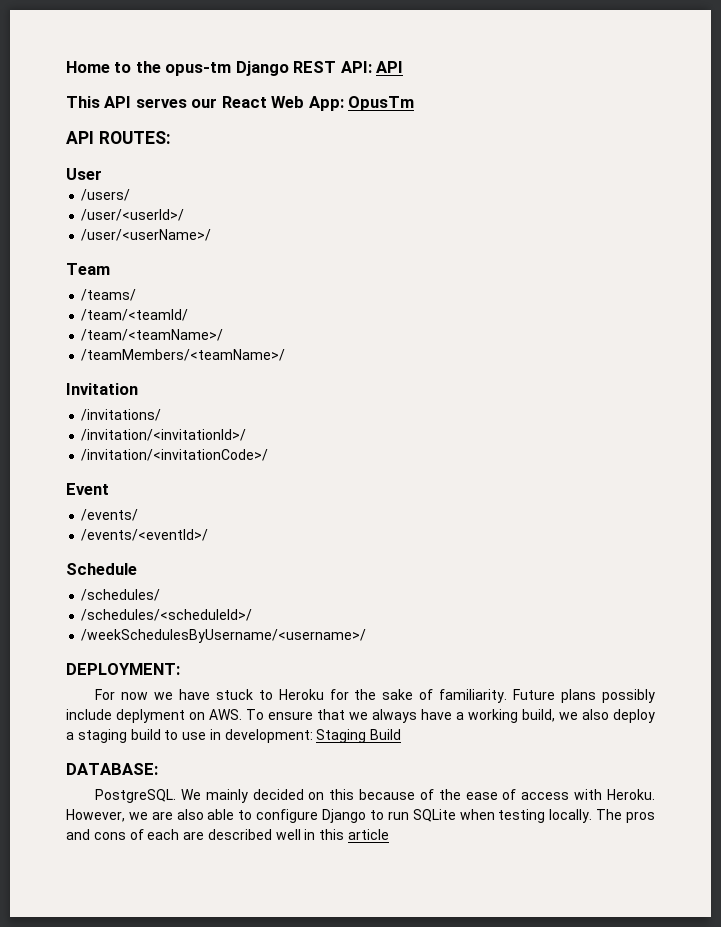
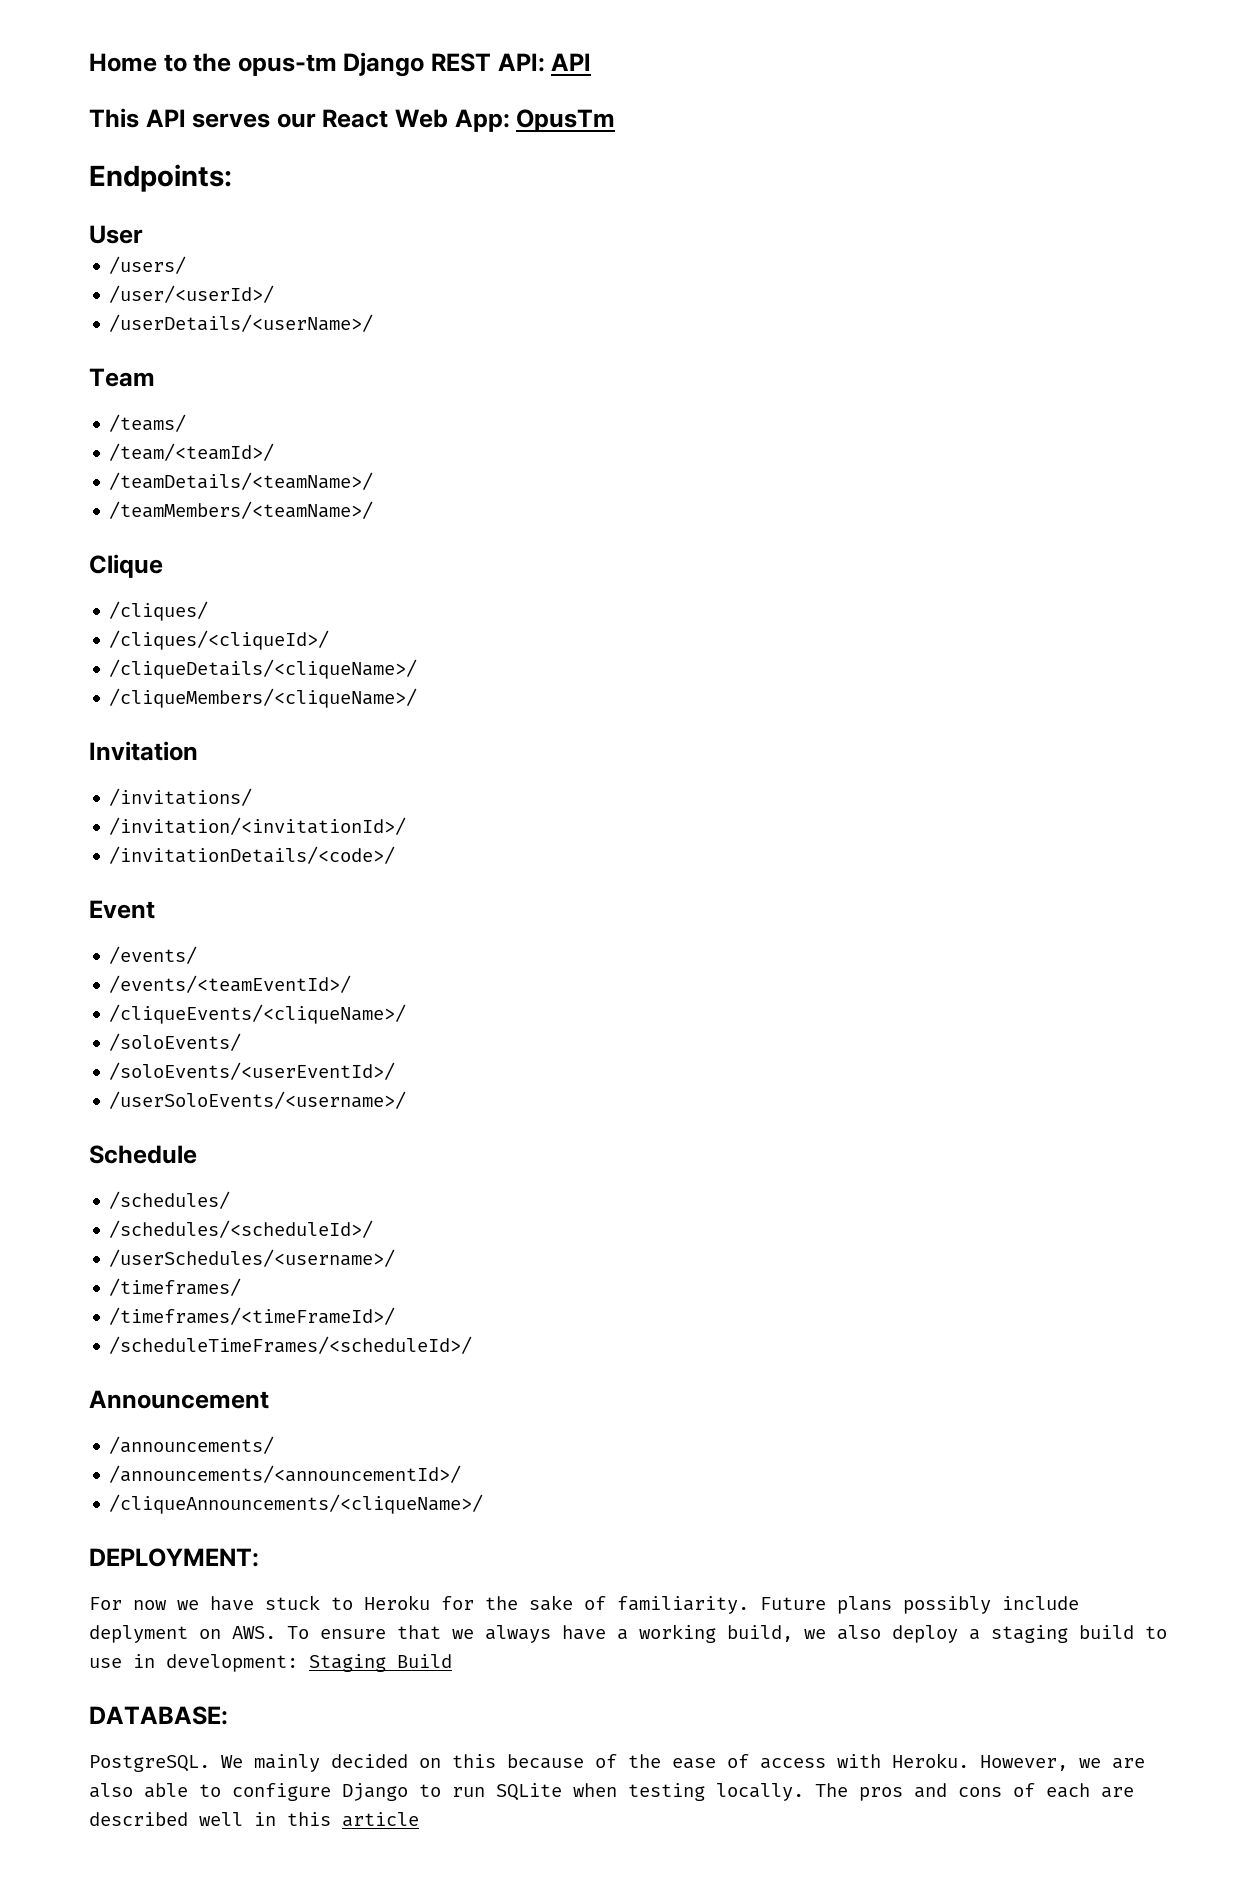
[66,131,171,144] API ROUTES: -> [89,164,232,192] Endpoints:
[81,229,212,241] /user/<userName>/ -> [109,314,374,332] /userDetails/<userName>/
[81,309,189,321] [81,329,224,341] /team/<teamId/ // /team/<teamName>/ -> [109,443,275,461] [109,472,374,490] /team/<teamId>/ // /teamDetails/<teamName>/
(286, 355) none -> [89,554,163,578] [109,601,209,621] [109,630,330,650] [109,659,418,679] [109,688,418,708] // Clique // /cliques/ // /cliques/<cliqueId>/ // /cliqueDetails/<cliqueName>/ // /cliqueMembers/<cliqueName>/
[81,449,269,461] /invitation/<invitationCode>/ -> [109,846,396,864] /invitationDetails/<code>/
[81,529,209,541] [66,563,137,575] [81,589,161,601] [81,609,253,621] [81,629,367,643] /events/<eventId>/ // Schedule // /schedules/ // /schedules/<scheduleId>/ // /weekSchedulesByUsername/<username>/ -> [109,975,352,993] [109,1004,407,1024] [109,1033,242,1051] [109,1062,396,1080] [109,1091,407,1109] [89,1145,197,1164] [109,1191,231,1209] [109,1220,374,1238] [109,1249,396,1267] [109,1278,242,1296] [109,1307,396,1325] [109,1336,473,1354] [89,1390,269,1409] [109,1436,275,1454] [109,1465,462,1483] [109,1494,484,1514] /events/<teamEventId>/ // /cliqueEvents/<cliqueName>/ // /soloEvents/ // /soloEvents/<userEventId>/ // /userSoloEvents/<username>/ // Schedule // /schedules/ // /schedules/<scheduleId>/ // /userSchedules/<username>/ // /timeframes/ // /timeframes/<timeFrameId>/ // /scheduleTimeFrames/<scheduleId>/ // Announcement // /announcements/ // /announcements/<announcementId>/ // /cliqueAnnouncements/<cliqueName>/

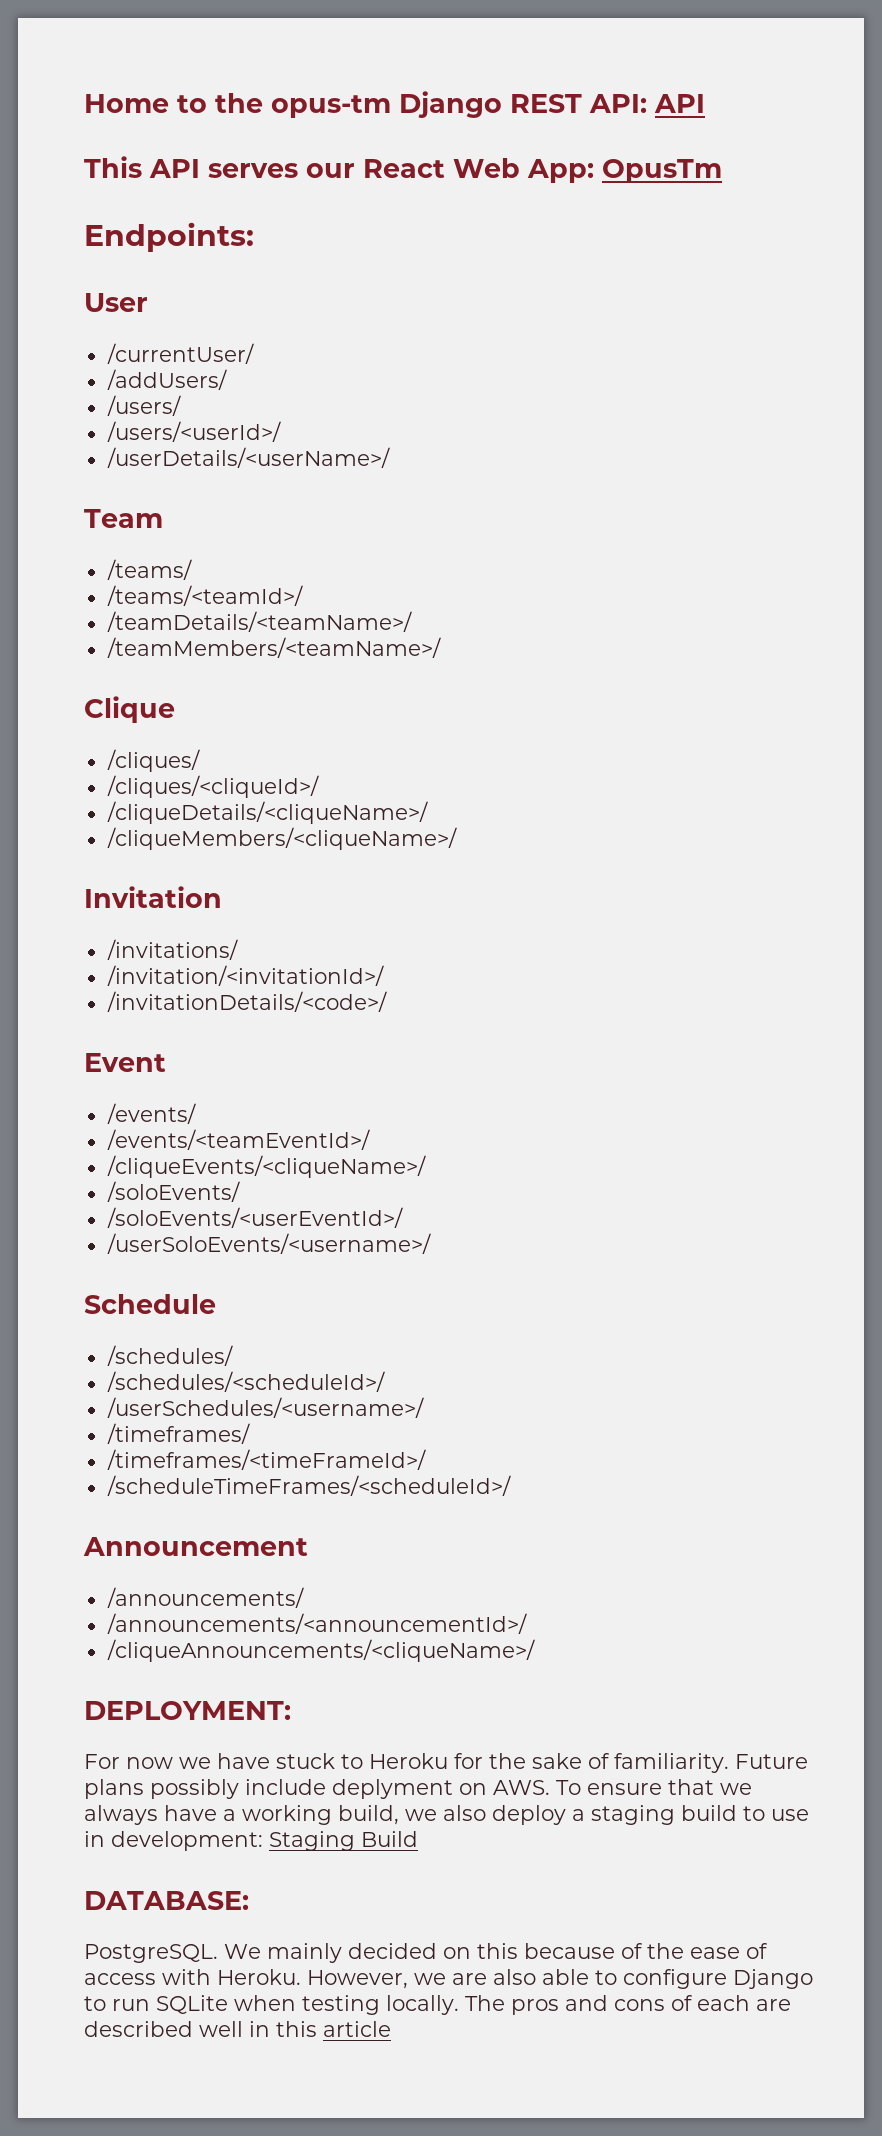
(143, 234) none -> [106,343,254,364] [106,369,227,390] // /currentUser/ // /addUsers/
[109,285,275,303] /user/<userId>/ -> [106,421,281,442] /users/<userId>/
[109,443,275,461] /team/<teamId>/ -> [106,585,303,606] /teams/<teamId>/

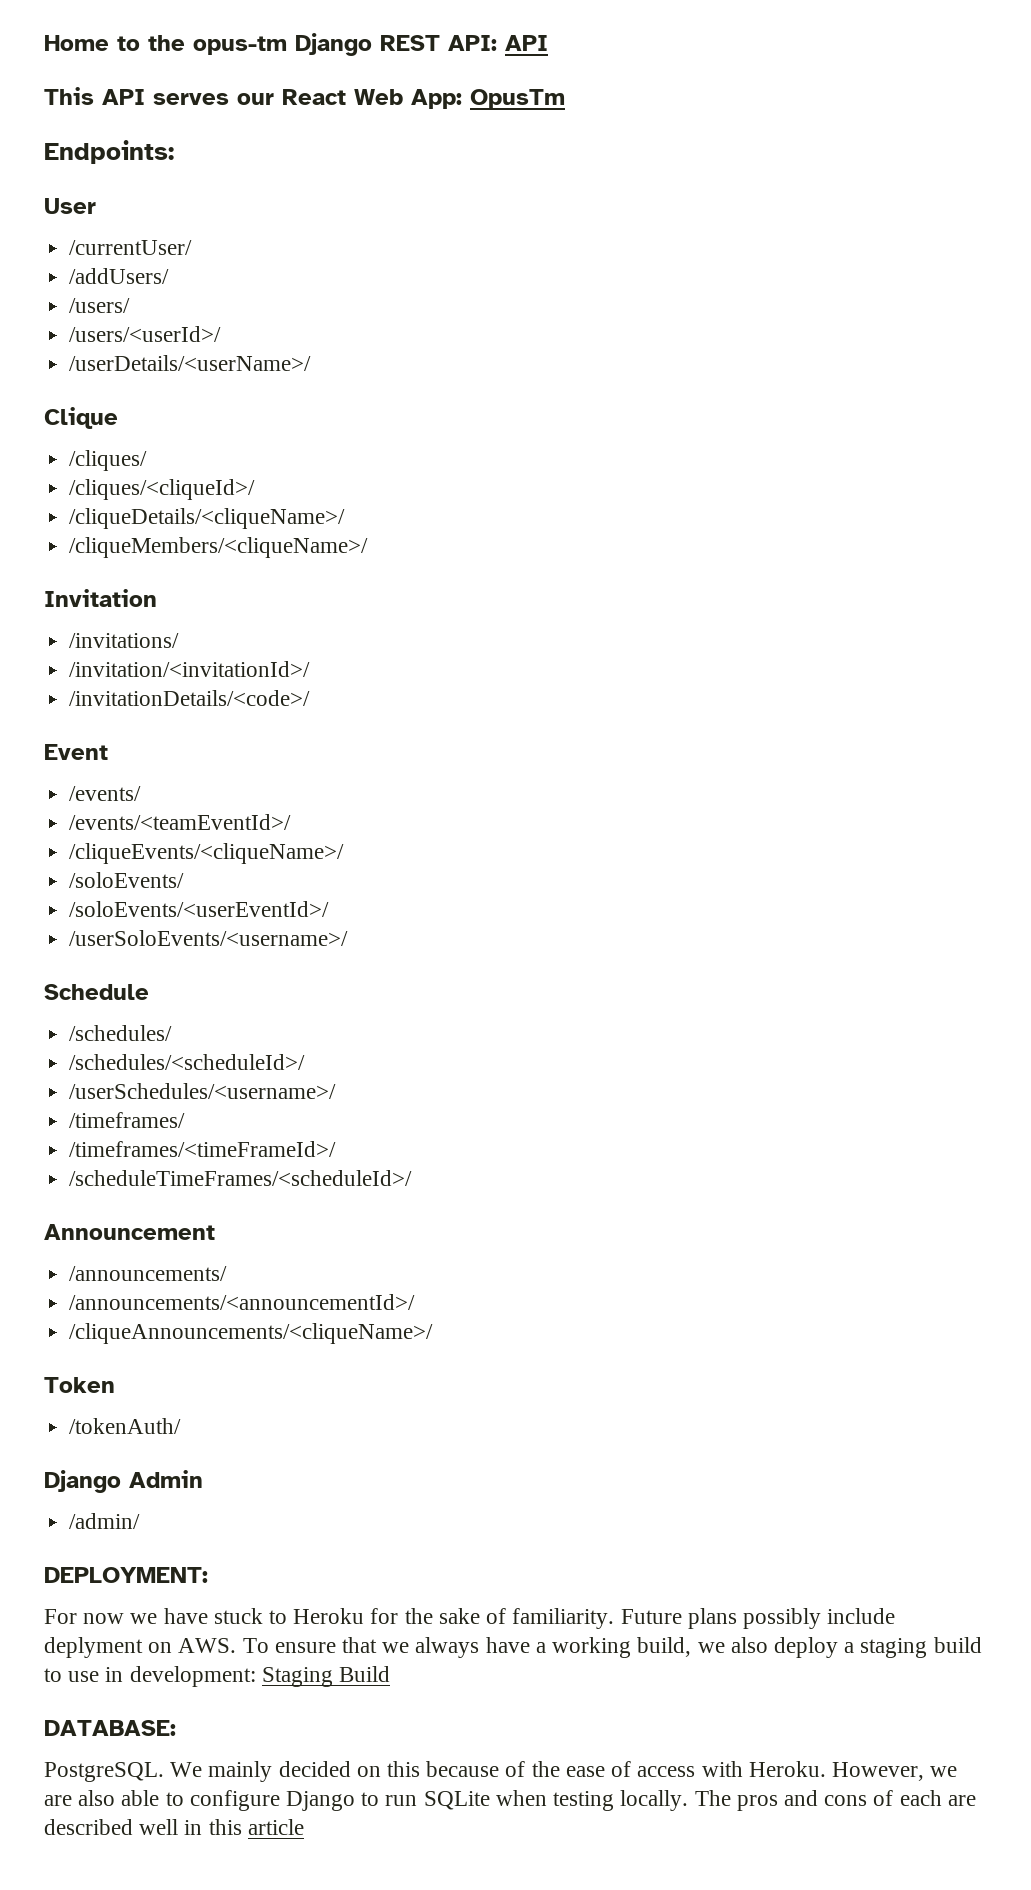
[84,509,163,528] [106,559,192,580] [106,585,303,606] [106,611,412,632] [106,637,441,658] // Team // /teams/ // /teams/<teamId>/ // /teamDetails/<teamName>/ // /teamMembers/<teamName>/ -> (312, 363) none
(535, 1650) none -> [44,1377,115,1393] [69,1418,182,1434] [44,1470,203,1493] [69,1513,141,1529] // Token // /tokenAuth/ // Django Admin // /admin/

